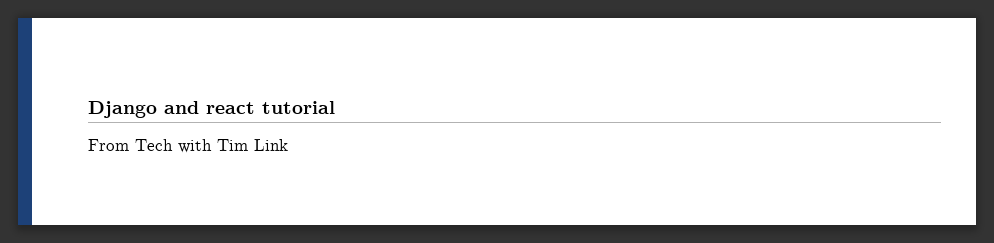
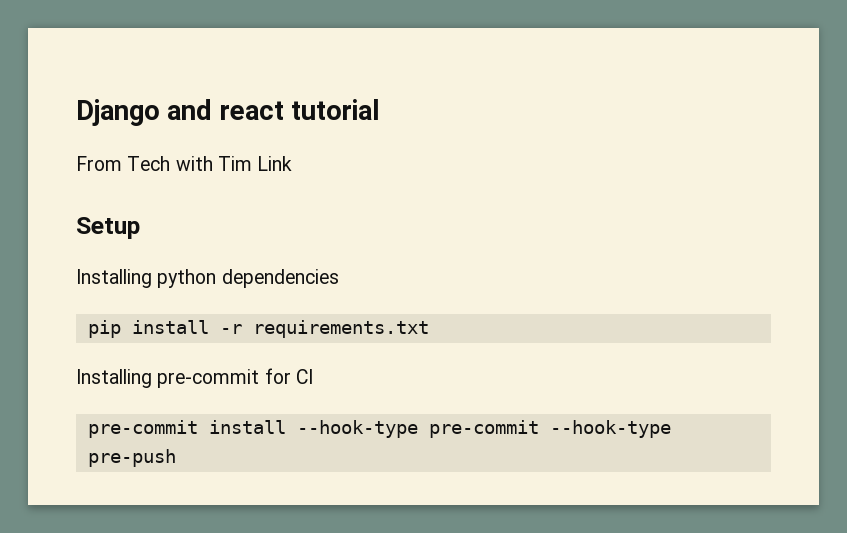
(288, 145) none -> [76,217,140,239] [76,269,339,288] [87,320,429,338] [76,368,313,388] [87,420,671,438] [87,449,176,467] // Setup // Installing python dependencies // pip install -r requirements.txt // Installing pre-commit for CI // pre-commit install --hook-type pre-commit --hook-type pre-push

